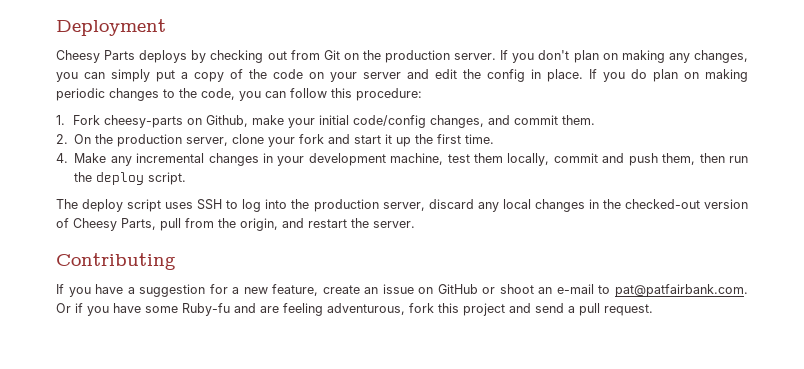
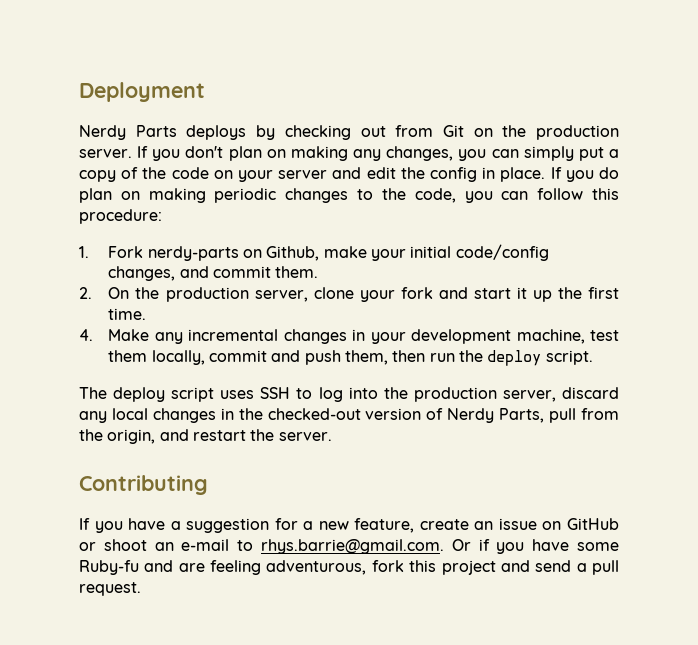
[56,50,100,63] Cheesy -> [79,125,126,140] Nerdy
[104,115,184,128] cheesy-parts -> [147,246,239,261] nerdy-parts
[73,218,117,231] Cheesy -> [447,408,495,423] Nerdy
[615,284,748,297] pat@patfairbank.com. -> [261,539,444,554] rhys.barrie@gmail.com.

